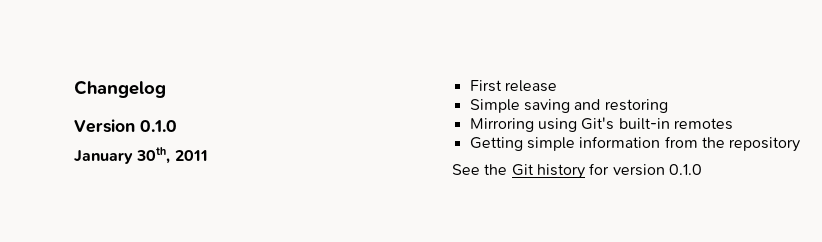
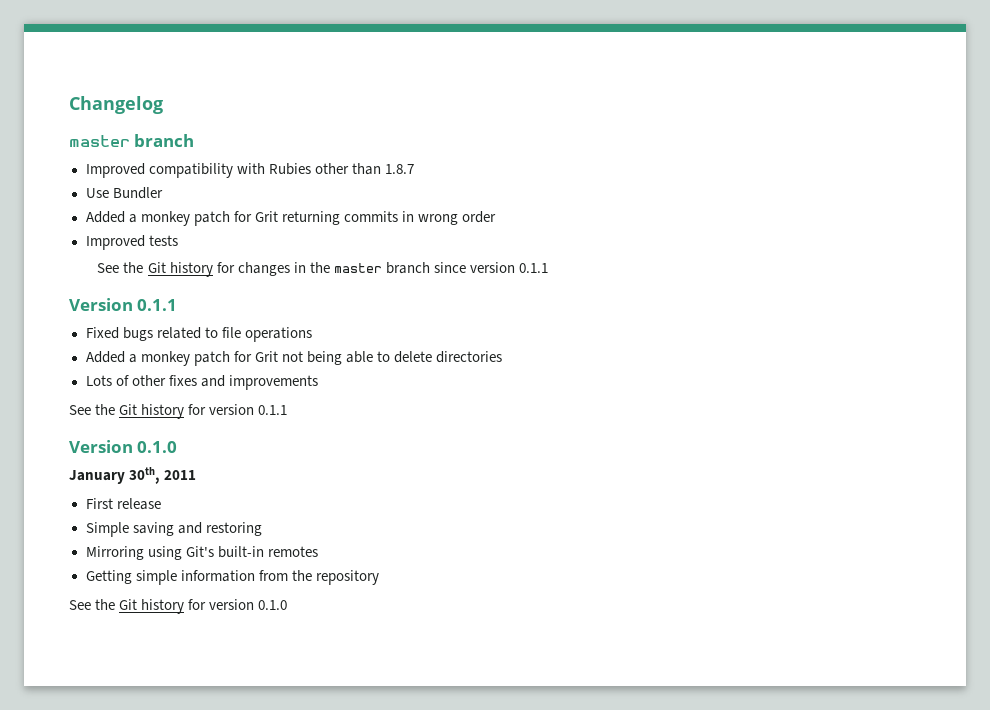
(166, 89) none -> [69,134,195,147] [85,163,414,178] [85,187,163,199] [85,211,497,226] [85,235,178,250] [97,262,549,277] [69,298,178,311] [85,327,312,342] [85,351,503,366] [85,375,318,390] [69,404,288,419] // master branch // Improved compatibility with Rubies other than 1.8.7 // Use Bundler // Added a monkey patch for Grit returning commits in wrong order // Improved tests // See the Git history for changes in the master branch since version 0.1.1 // Version 0.1.1 // Fixed bugs related to file operations // Added a monkey patch for Grit not being able to delete directories // Lots of other fixes and improvements // See the Git history for version 0.1.1

